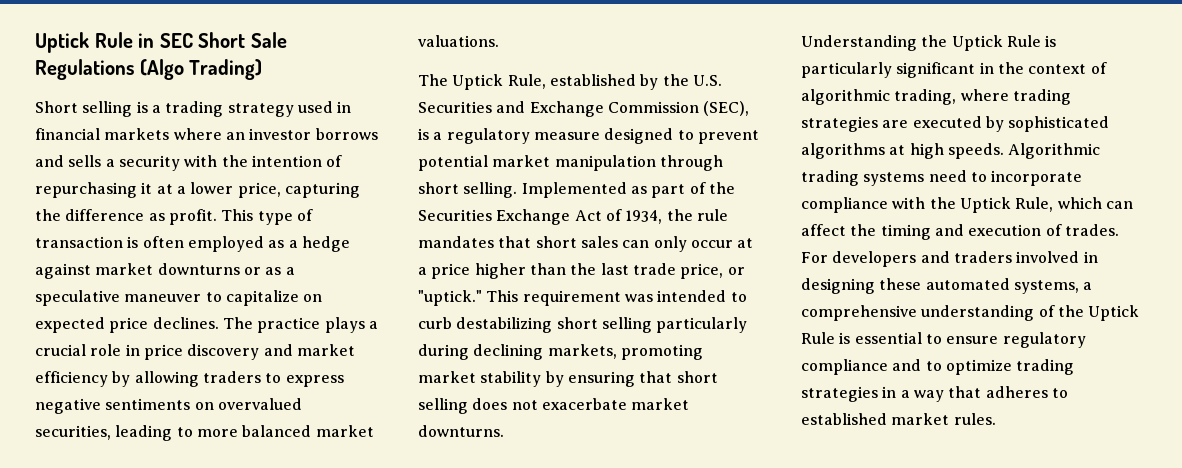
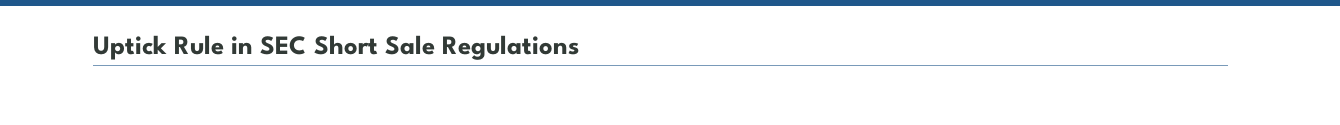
[139,59,263,80] [35,101,352,117] [35,128,378,140] [35,155,343,171] [35,182,360,198] [35,209,313,225] [35,236,350,252] [35,263,295,279] [35,290,323,306] [35,317,378,333] [35,344,355,360] [35,371,344,387] [35,398,302,414] [35,425,374,441] [418,35,499,47] [418,74,722,90] [418,101,750,117] [418,128,759,144] [418,155,723,171] [418,182,735,198] [418,209,728,225] [418,236,754,252] [418,263,745,279] [418,290,747,306] [418,317,748,333] [418,344,703,360] [418,371,718,387] [418,398,690,414] [418,425,504,437] [801,35,1057,51] [801,62,1107,78] [801,89,1071,105] [801,116,1110,132] [801,143,1101,159] [801,170,1083,186] [801,197,1133,213] [801,224,1119,240] [801,251,1098,267] [801,278,1093,294] [801,305,1140,321] [801,332,1086,348] [801,359,1075,375] [801,386,1068,402] [801,413,996,425] (Algo Trading) // Short selling is a trading strategy used in financial markets where an investor borrows and sells a security with the intention of repurchasing it at a lower price, capturing the difference as profit. This type of transaction is often employed as a hedge against market downturns or as a speculative maneuver to capitalize on expected price declines. The practice plays a crucial role in price discovery and market efficiency by allowing traders to express negative sentiments on overvalued securities, leading to more balanced market valuations. // The Uptick Rule, established by the U.S. Securities and Exchange Commission (SEC), is a regulatory measure designed to prevent potential market manipulation through short selling. Implemented as part of the Securities Exchange Act of 1934, the rule mandates that short sales can only occur at a price higher than the last trade price, or "uptick." This requirement was intended to curb destabilizing short selling particularly during declining markets, promoting market stability by ensuring that short selling does not exacerbate market downturns. // Understanding the Uptick Rule is particularly significant in the context of algorithmic trading, where trading strategies are executed by sophisticated algorithms at high speeds. Algorithmic trading systems need to incorporate compliance with the Uptick Rule, which can affect the timing and execution of trades. For developers and traders involved in designing these automated systems, a comprehensive understanding of the Uptick Rule is essential to ensure regulatory compliance and to optimize trading strategies in a way that adheres to established market rules. -> (579, 47) none

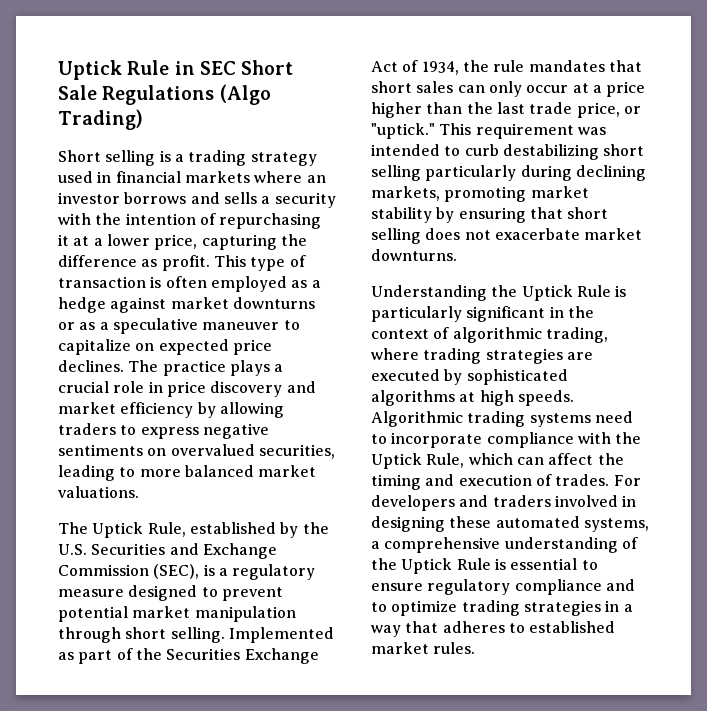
(579, 47) none -> [219,84,271,105] [58,109,143,130] [58,150,317,166] [58,171,326,183] [58,192,336,208] [58,213,322,229] [58,234,307,250] [58,255,306,271] [58,276,321,292] [58,297,315,313] [58,318,300,334] [58,339,272,355] [58,360,284,376] [58,381,316,397] [58,402,284,418] [58,423,269,439] [58,444,335,459] [58,465,317,481] [58,486,139,498] [58,522,329,538] [58,543,277,559] [58,564,316,580] [58,585,283,601] [58,606,296,622] [58,627,334,643] [58,648,319,664] [371,60,642,75] [371,81,646,97] [371,102,641,118] [371,123,606,139] [371,144,645,160] [371,165,646,181] [371,186,589,202] [371,207,609,223] [371,228,643,244] [371,249,457,261] [371,285,627,301] [371,306,594,322] [371,327,608,343] [371,348,593,364] [371,369,568,385] [371,390,574,406] [371,411,633,427] [371,432,642,448] [371,453,624,469] [371,474,641,490] [371,495,637,511] [371,516,649,532] [371,537,638,553] [371,558,598,574] [371,579,635,595] [371,600,633,616] [371,621,616,637] [371,642,476,654] (Algo Trading) // Short selling is a trading strategy used in financial markets where an investor borrows and sells a security with the intention of repurchasing it at a lower price, capturing the difference as profit. This type of transaction is often employed as a hedge against market downturns or as a speculative maneuver to capitalize on expected price declines. The practice plays a crucial role in price discovery and market efficiency by allowing traders to express negative sentiments on overvalued securities, leading to more balanced market valuations. // The Uptick Rule, established by the U.S. Securities and Exchange Commission (SEC), is a regulatory measure designed to prevent potential market manipulation through short selling. Implemented as part of the Securities Exchange Act of 1934, the rule mandates that short sales can only occur at a price higher than the last trade price, or "uptick." This requirement was intended to curb destabilizing short selling particularly during declining markets, promoting market stability by ensuring that short selling does not exacerbate market downturns. // Understanding the Uptick Rule is particularly significant in the context of algorithmic trading, where trading strategies are executed by sophisticated algorithms at high speeds. Algorithmic trading systems need to incorporate compliance with the Uptick Rule, which can affect the timing and execution of trades. For developers and traders involved in designing these automated systems, a comprehensive understanding of the Uptick Rule is essential to ensure regulatory compliance and to optimize trading strategies in a way that adheres to established market rules.

